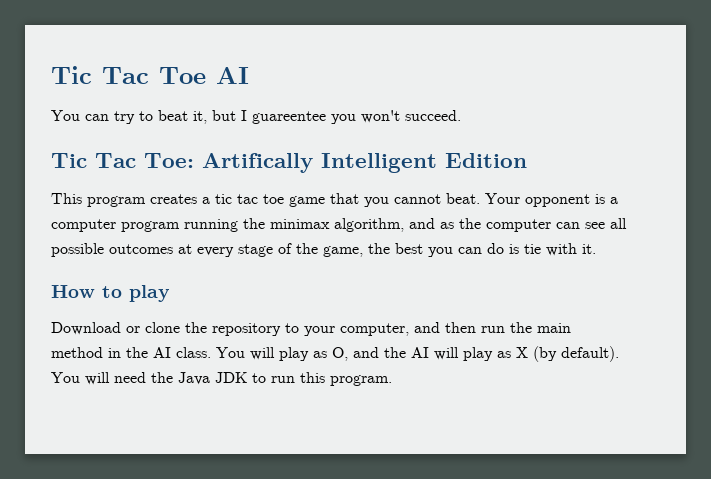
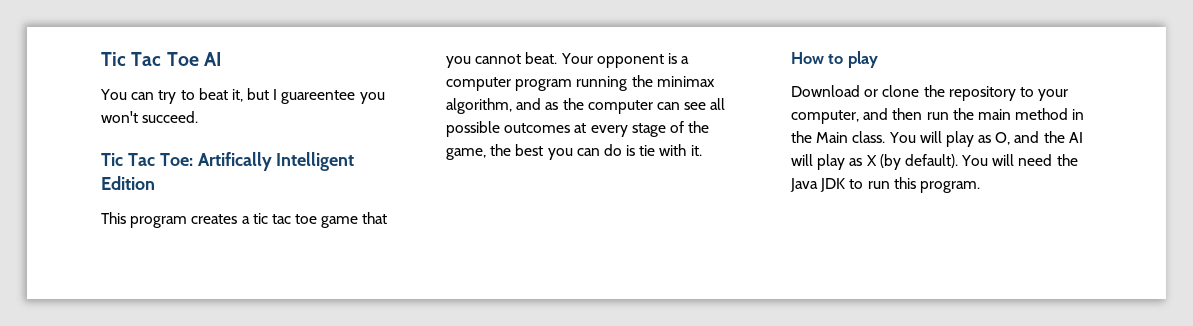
[153,347,171,358] AI -> [816,132,849,143] Main

